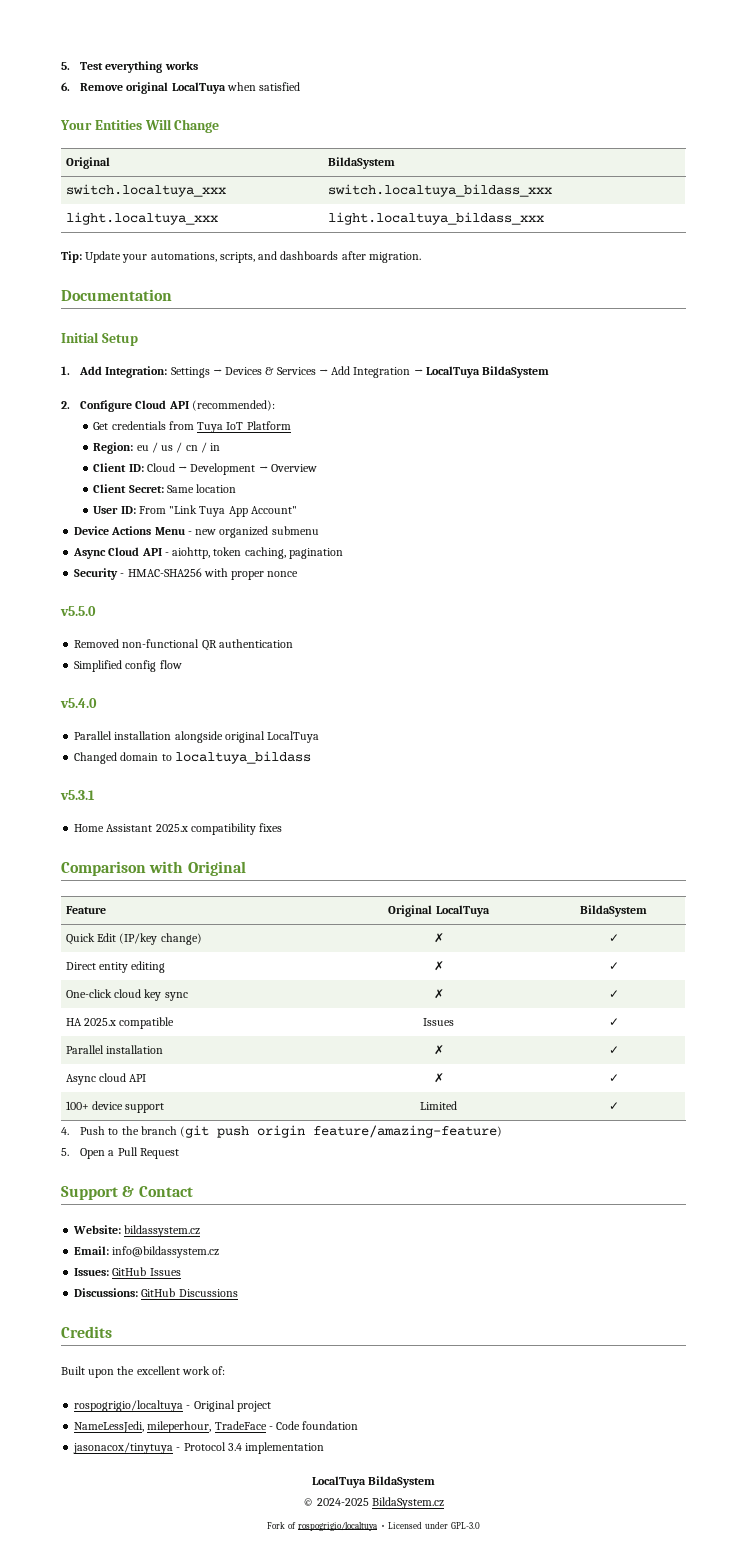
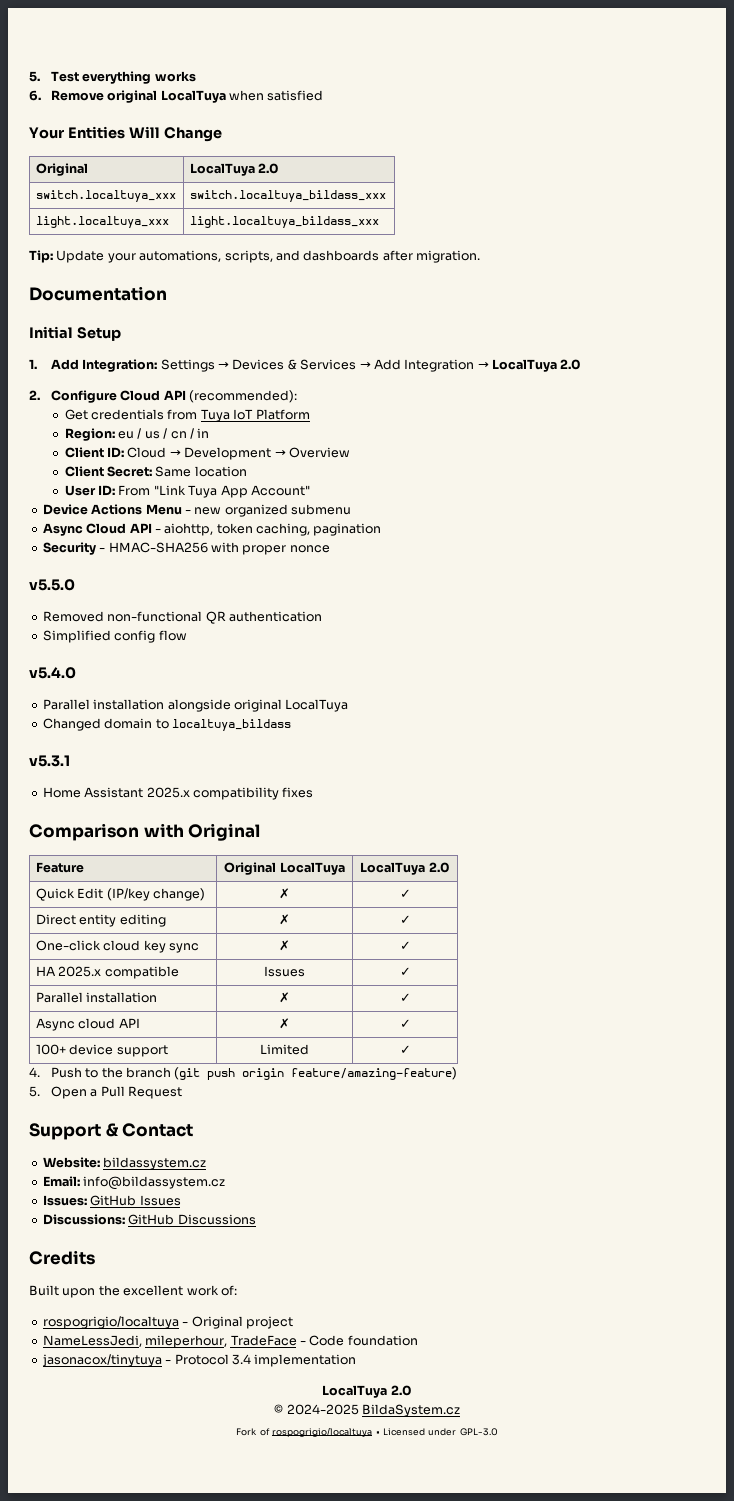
[327,157,395,169] BildaSystem -> [189,163,280,176] LocalTuya 2.0
[482,366,550,378] BildaSystem -> [560,359,582,370] 2.0
[580,905,647,917] BildaSystem -> [360,862,450,875] LocalTuya 2.0
[368,1476,436,1488] BildaSystem -> [390,1385,412,1396] 2.0

